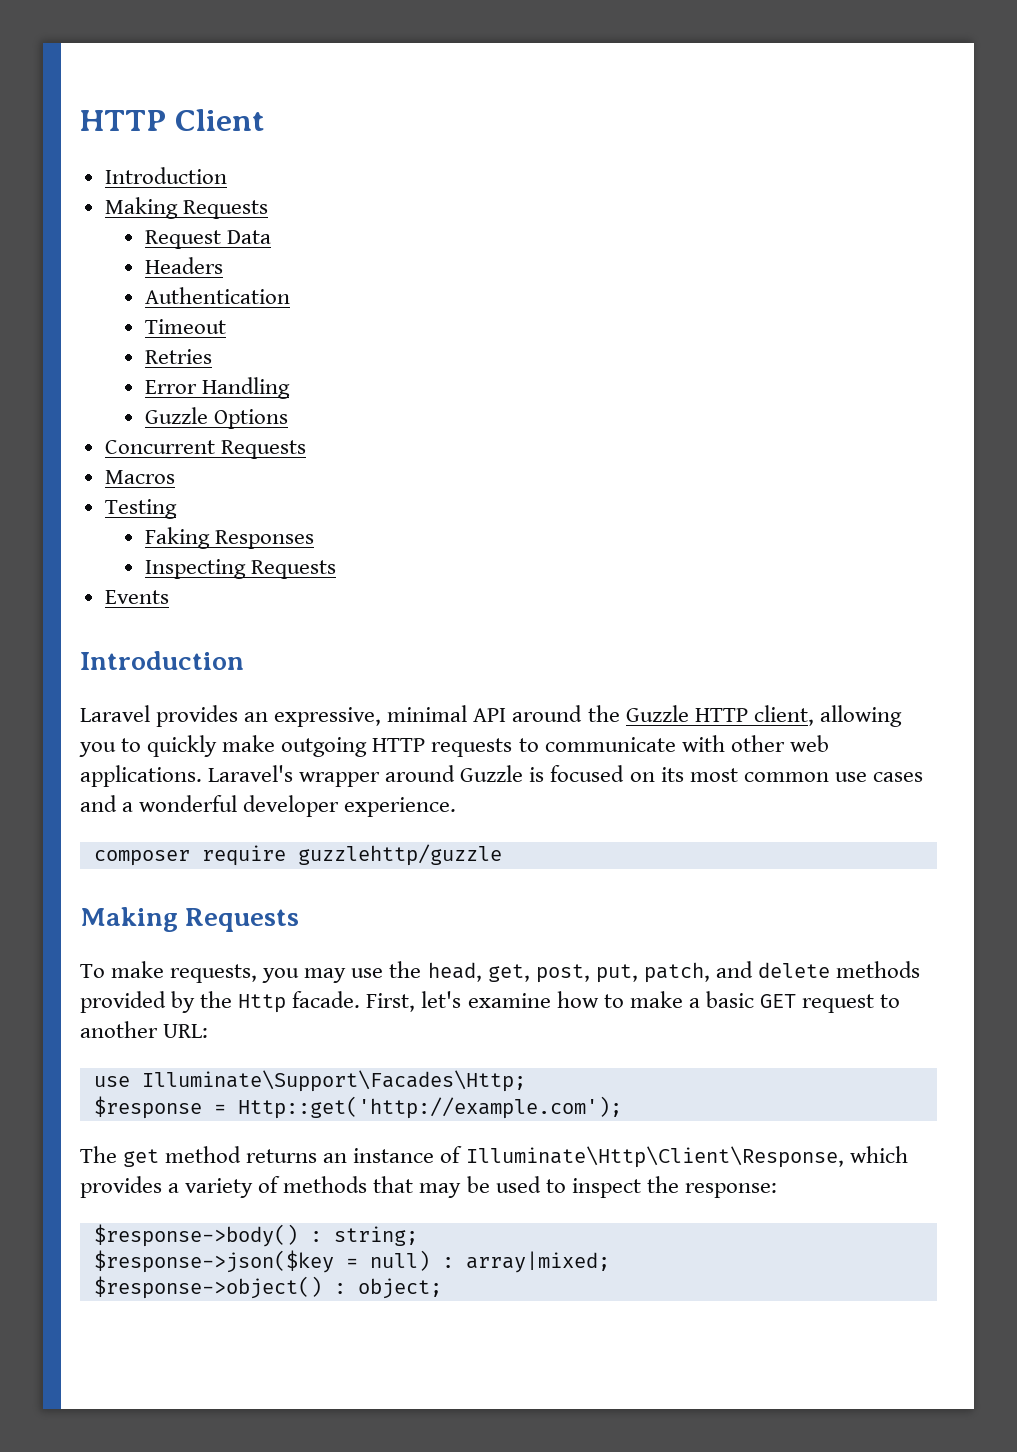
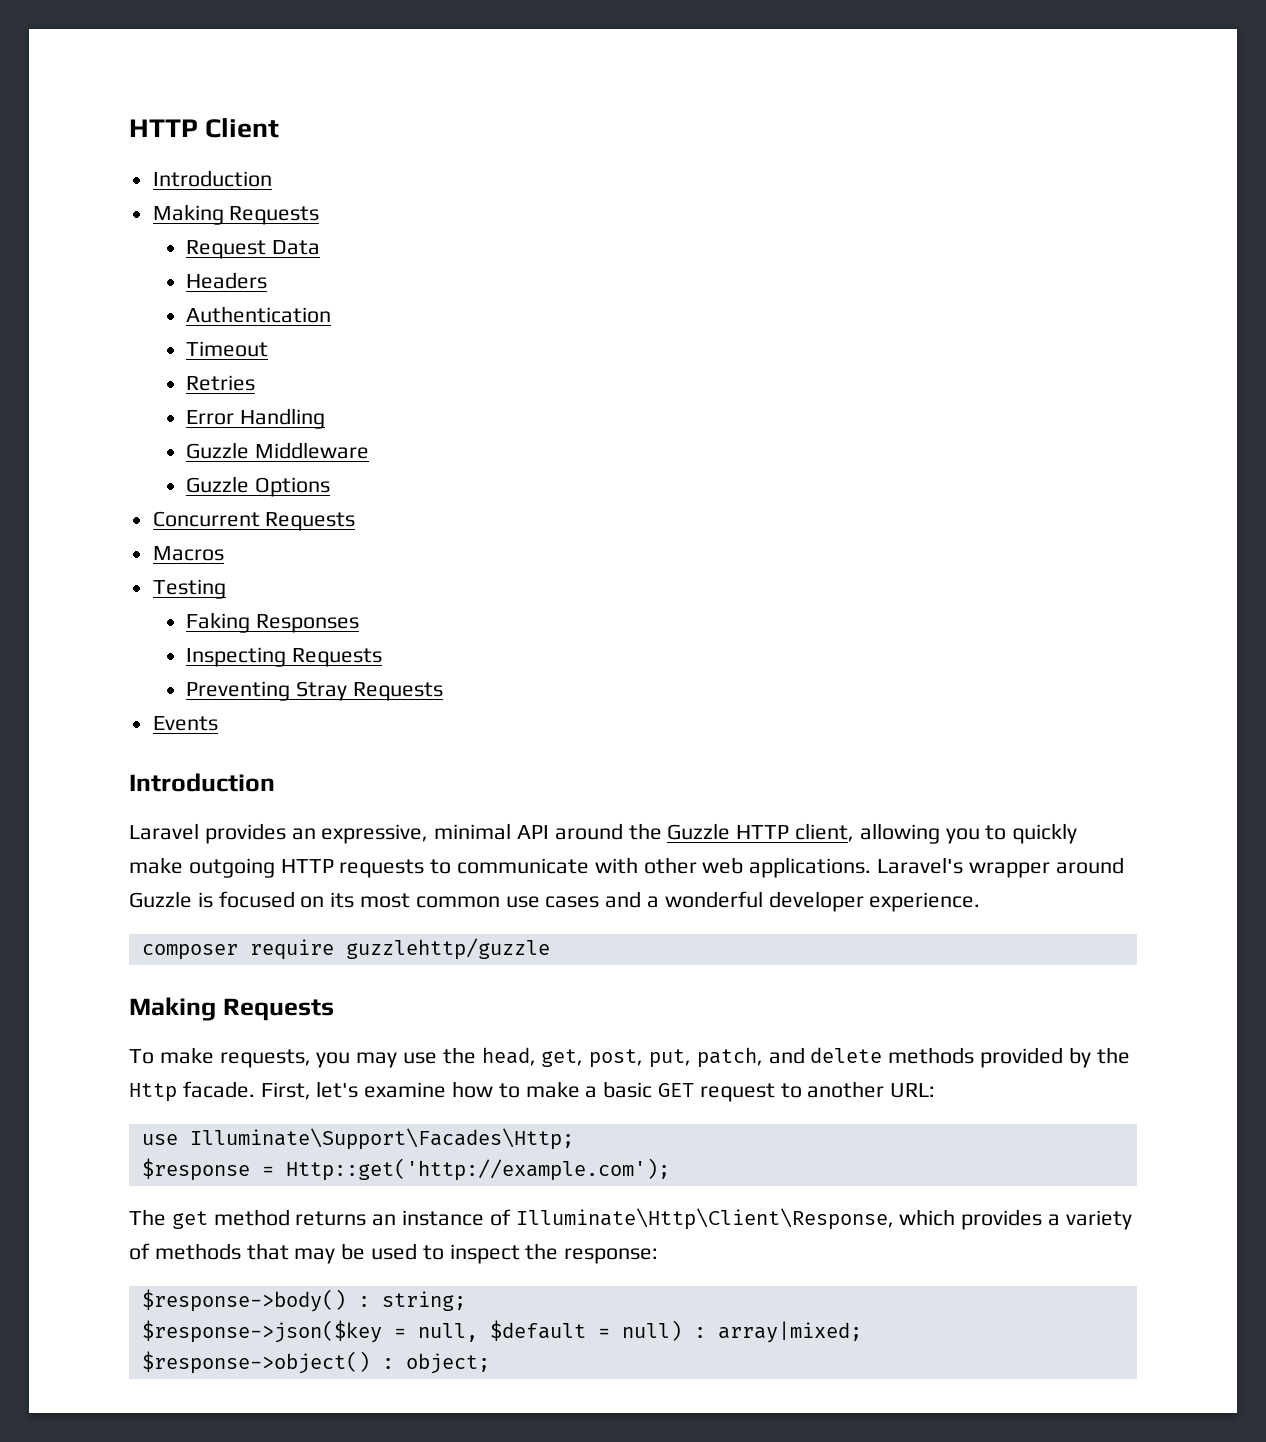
(291, 388) none -> [186,442,370,459] // Guzzle Middleware
(337, 569) none -> [186,681,443,701] // Preventing Stray Requests
(358, 1263) none -> [417,1320,610,1342] null, $default =

